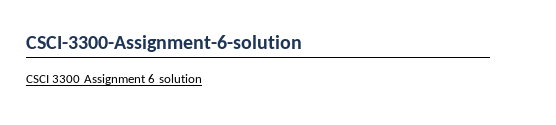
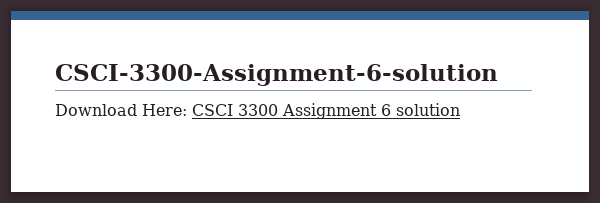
(302, 43) none -> [55,104,187,116] Download Here:

